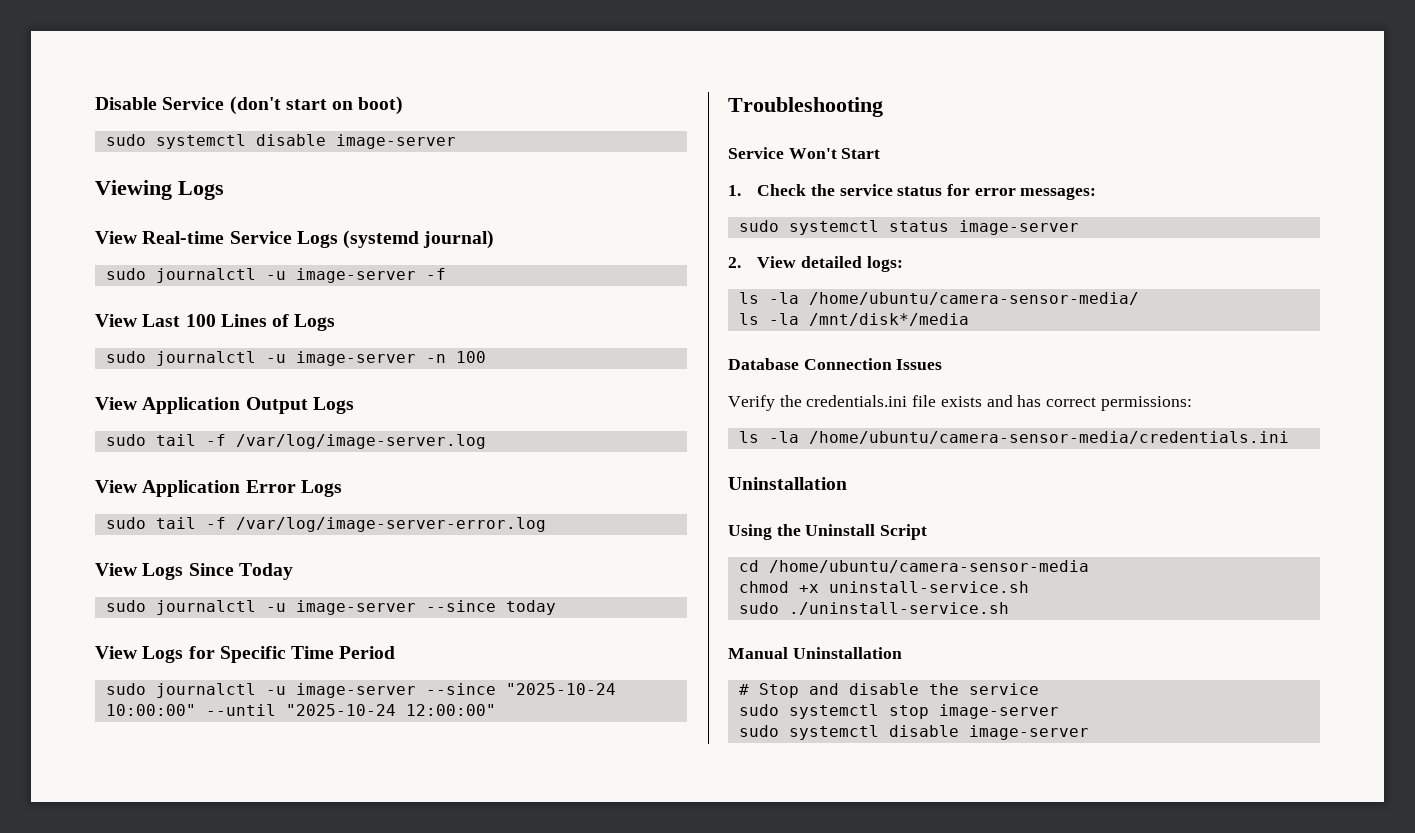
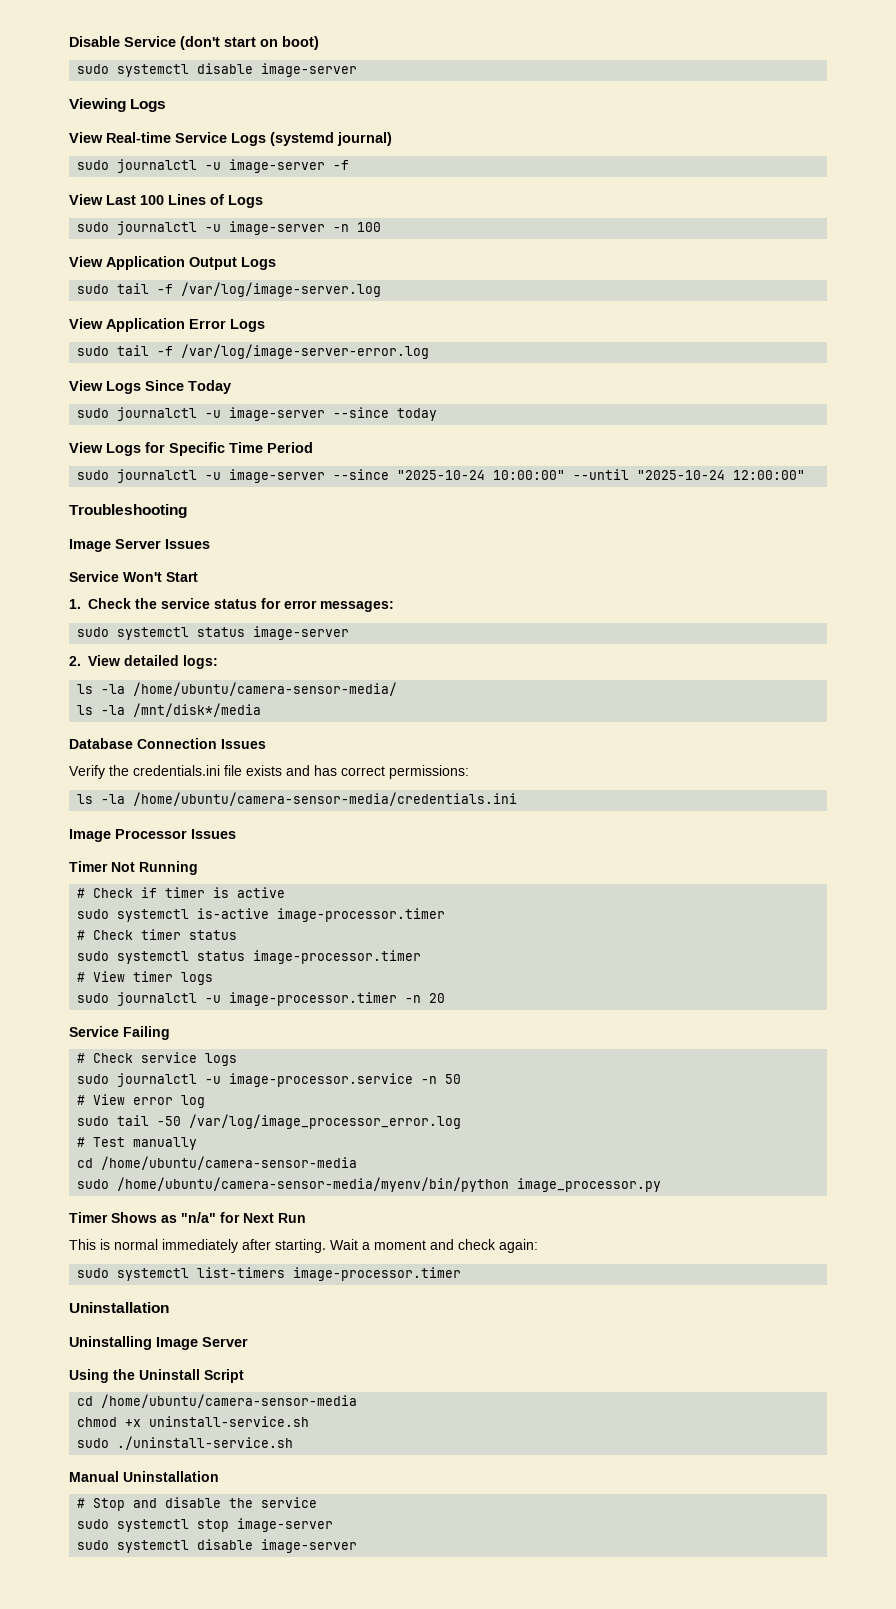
(883, 107) none -> [69,539,210,552] // Image Server Issues
[728,477,847,490] Uninstallation -> [69,829,236,842] [69,861,198,875] [77,887,286,898] [77,908,446,922] [77,929,238,940] [77,950,422,964] [77,971,214,985] [77,992,446,1006] [69,1026,170,1040] [77,1052,238,1066] [77,1073,462,1087] [77,1094,206,1108] [77,1114,462,1129] [77,1137,198,1150] [77,1156,358,1170] [77,1177,662,1192] [69,1212,306,1223] [69,1239,538,1253] [77,1267,462,1281] [69,1302,169,1313] [69,1336,248,1350] Image Processor Issues // Timer Not Running // # Check if timer is active // sudo systemctl is-active image-processor.timer // # Check timer status // sudo systemctl status image-processor.timer // # View timer logs // sudo journalctl -u image-processor.timer -n 20 // Service Failing // # Check service logs // sudo journalctl -u image-processor.service -n 50 // # View error log // sudo tail -50 /var/log/image_processor_error.log // # Test manually // cd /home/ubuntu/camera-sensor-media // sudo /home/ubuntu/camera-sensor-media/myenv/bin/python image_processor.py // Timer Shows as "n/a" for Next Run // This is normal immediately after starting. Wait a moment and check again: // sudo systemctl list-timers image-processor.timer // Uninstallation // Uninstalling Image Server

